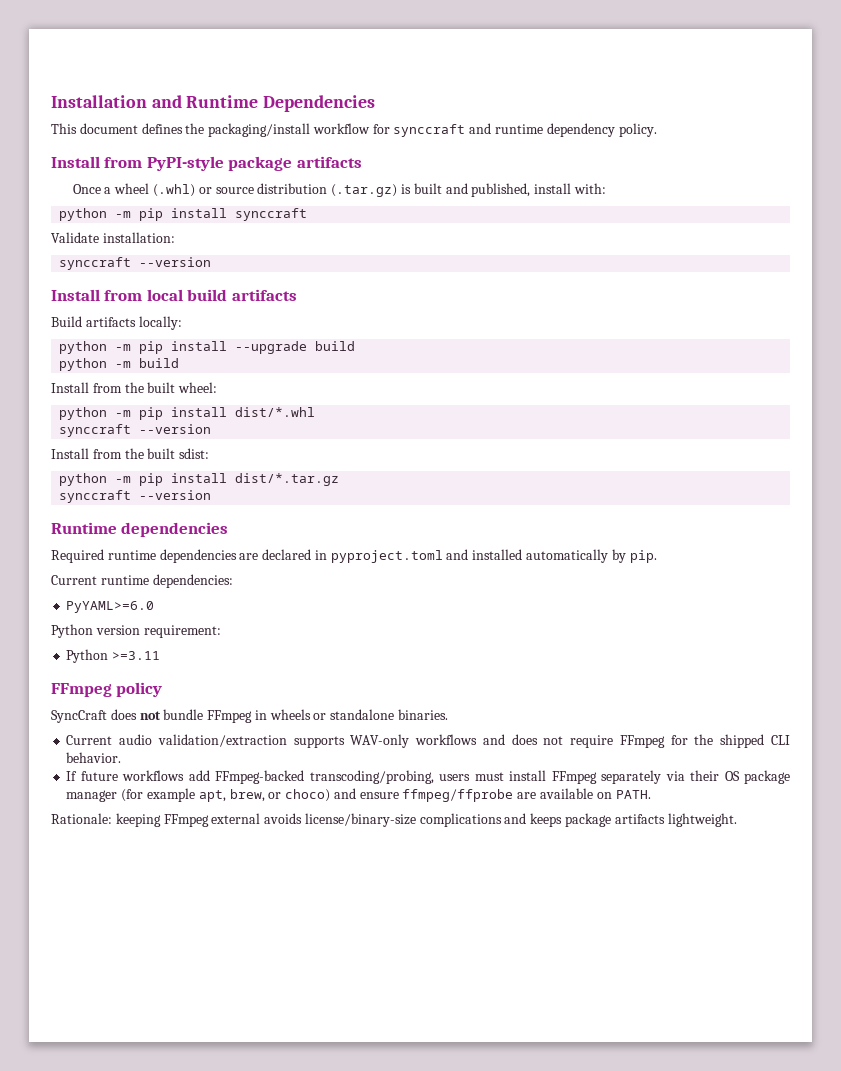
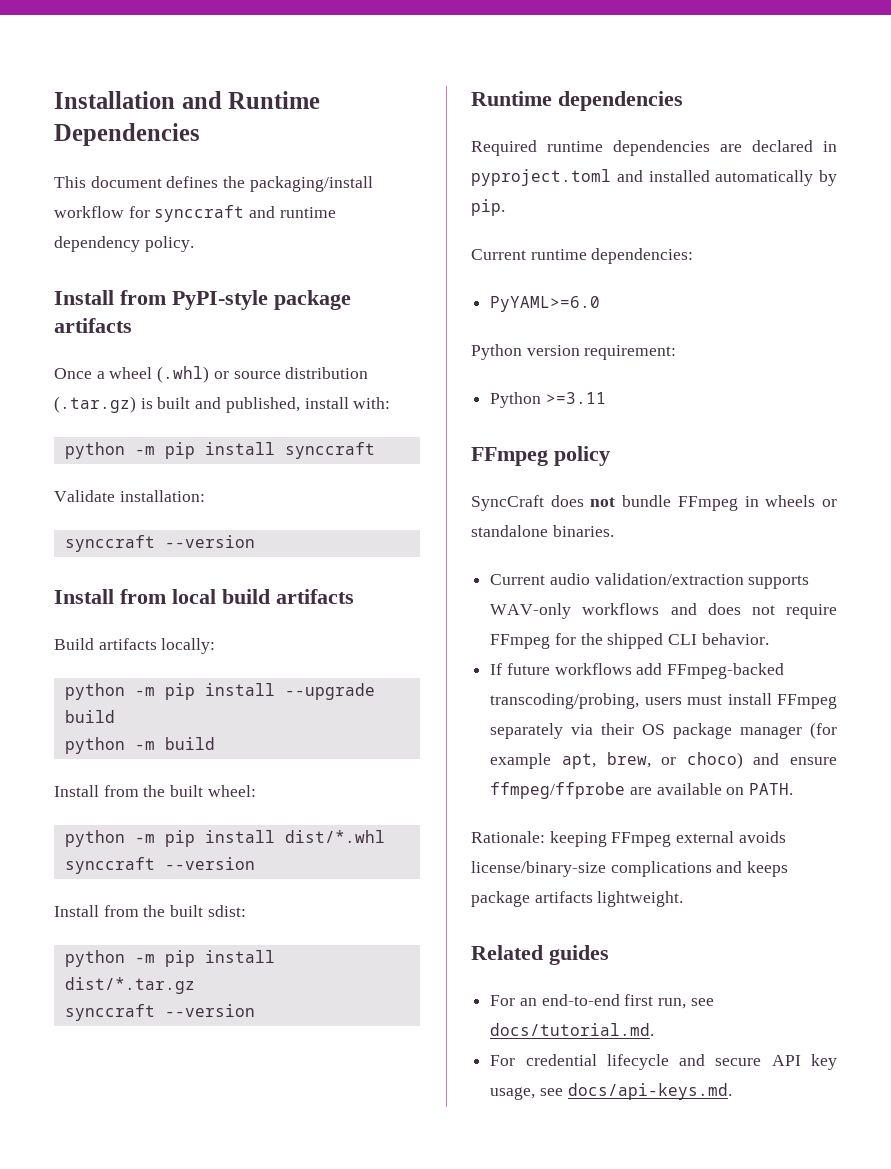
(737, 820) none -> [471,945,609,965] [490,994,714,1009] [490,1023,655,1036] [490,1054,837,1070] [490,1083,732,1100] // Related guides // For an end-to-end first run, see docs/tutorial.md. // For credential lifecycle and secure API key usage, see docs/api-keys.md.

